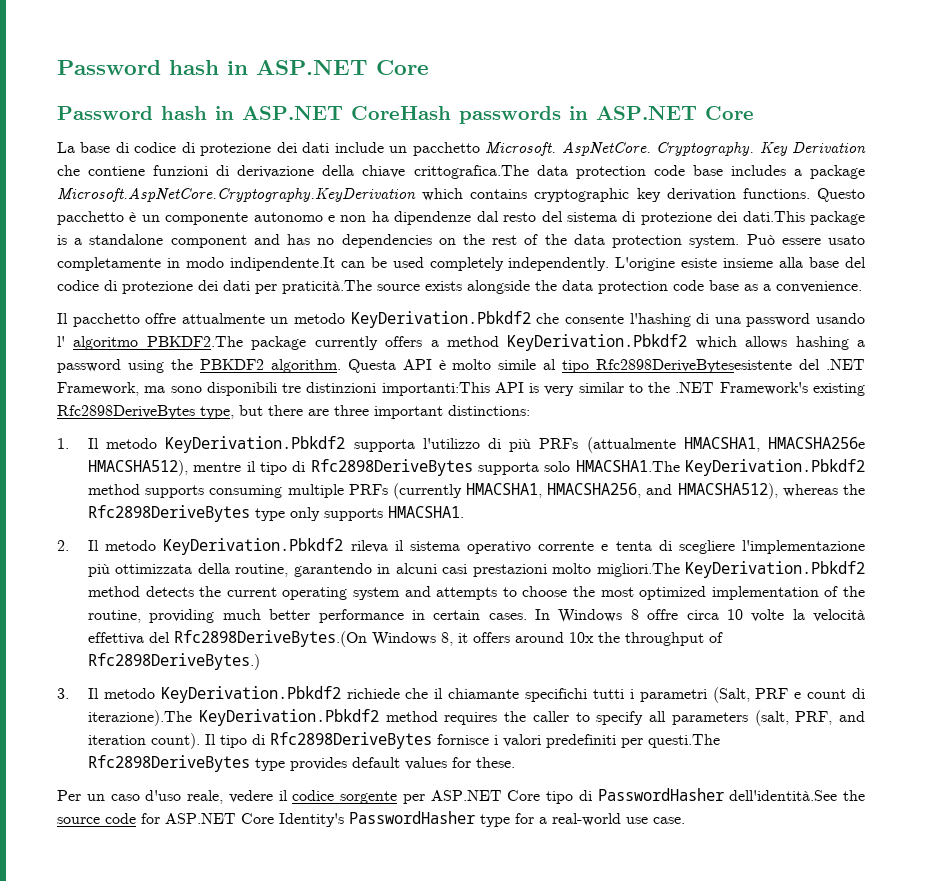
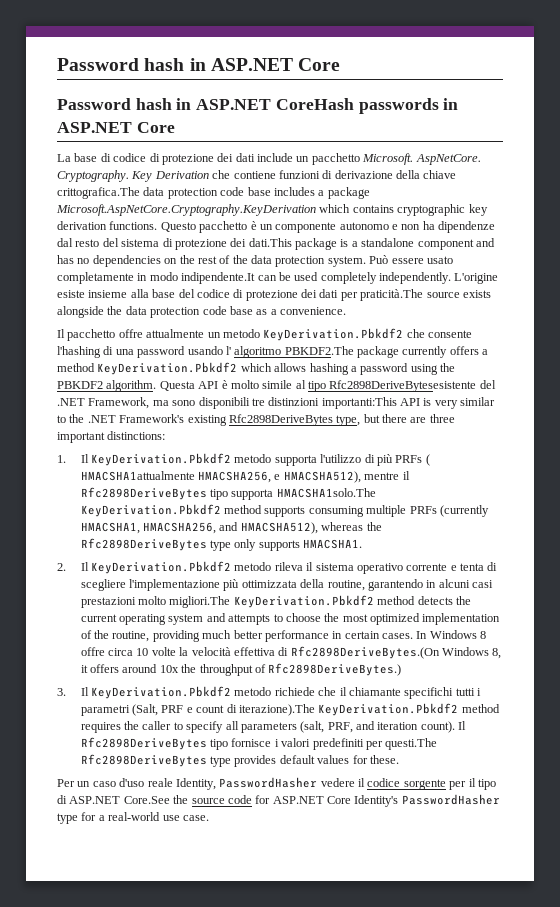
[106,436,346,453] metodo KeyDerivation.Pbkdf2 -> [91,453,272,466] KeyDerivation.Pbkdf2 metodo
[586,437,865,453] [88,459,680,476] (attualmente HMACSHA1, HMACSHA256e HMACSHA512), mentre il tipo di Rfc2898DeriveBytes supporta solo HMACSHA1.The -> [425,454,430,466] [80,471,410,483] [80,487,376,500] ( HMACSHA1attualmente HMACSHA256, e HMACSHA512), mentre il Rfc2898DeriveBytes tipo supporta HMACSHA1solo.The
[105,538,344,555] metodo KeyDerivation.Pbkdf2 -> [91,561,272,574] KeyDerivation.Pbkdf2 metodo
[149,632,171,643] del -> [278,647,289,656] di
[103,686,341,703] metodo KeyDerivation.Pbkdf2 -> [91,686,272,699] KeyDerivation.Pbkdf2 metodo
[220,732,433,749] tipo di Rfc2898DeriveBytes -> [80,737,229,750] Rfc2898DeriveBytes tipo
[187,790,223,804] reale, -> [147,777,318,790] reale Identity, PasswordHasher
[430,788,838,804] ASP.NET Core tipo di PasswordHasher dell'identità.See -> [468,778,496,790] [57,795,170,804] il tipo di ASP.NET Core.See

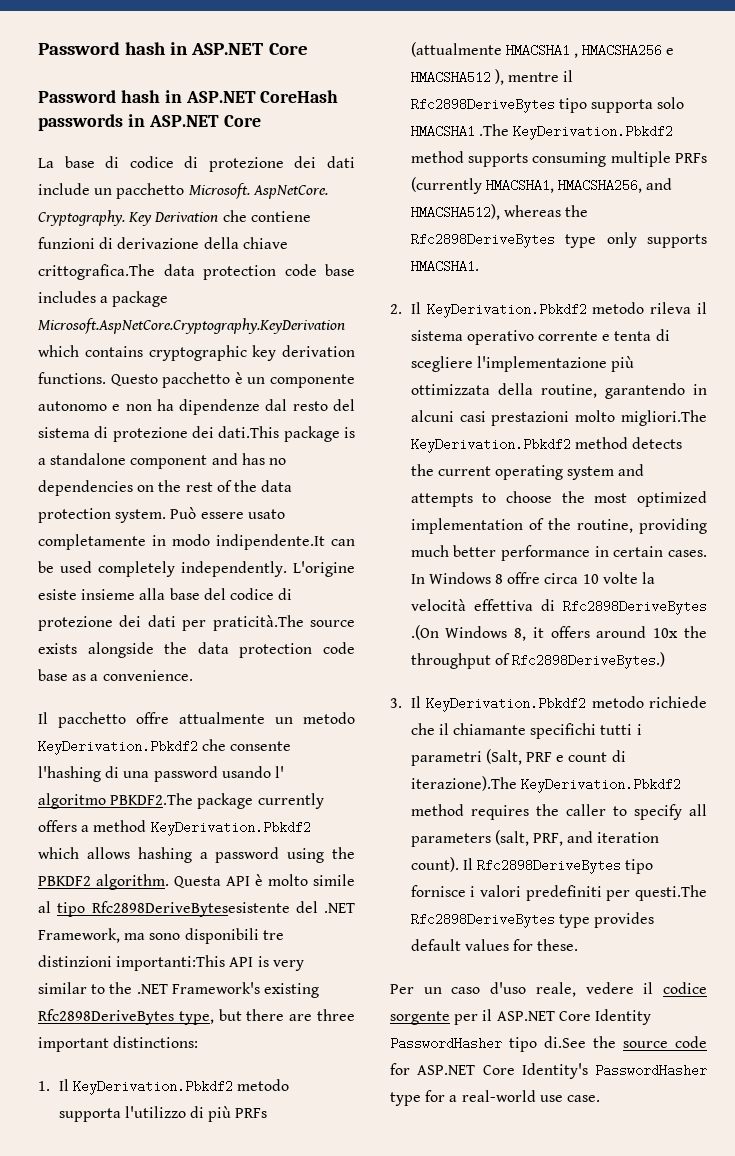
[425,454,430,466] [80,471,361,483] ( HMACSHA1attualmente HMACSHA256, e HMACSHA512), -> [410,42,675,58] [410,69,504,85] (attualmente HMACSHA1 , HMACSHA256 e HMACSHA512 ),
[276,488,376,498] HMACSHA1solo.The -> [657,97,685,109] [410,124,509,138] solo HMACSHA1 .The
[290,646,440,659] Rfc2898DeriveBytes.(On -> [563,600,707,615] [410,625,439,640] Rfc2898DeriveBytes .(On
[147,777,318,790] reale Identity, PasswordHasher -> [535,982,576,997] reale,
[477,779,496,790] [57,795,170,804] tipo di ASP.NET Core.See -> [496,1009,651,1025] [390,1036,586,1052] ASP.NET Core Identity PasswordHasher tipo di.See

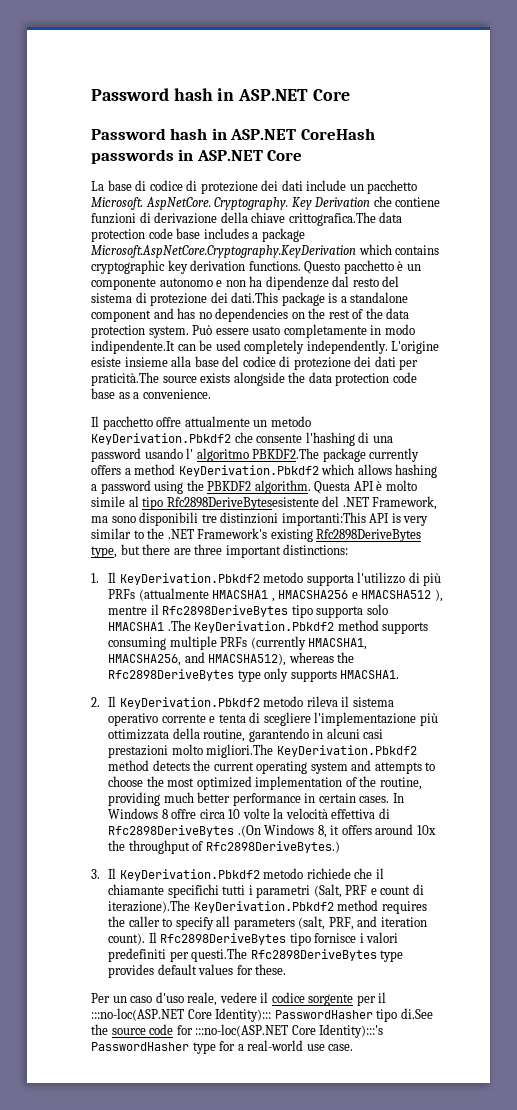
[496,1009,651,1025] ASP.NET Core Identity -> [91,1008,272,1022] :::no-loc(ASP.NET Core Identity):::
[417,1063,588,1079] ASP.NET Core Identity's -> [195,1024,384,1038] :::no-loc(ASP.NET Core Identity):::'s

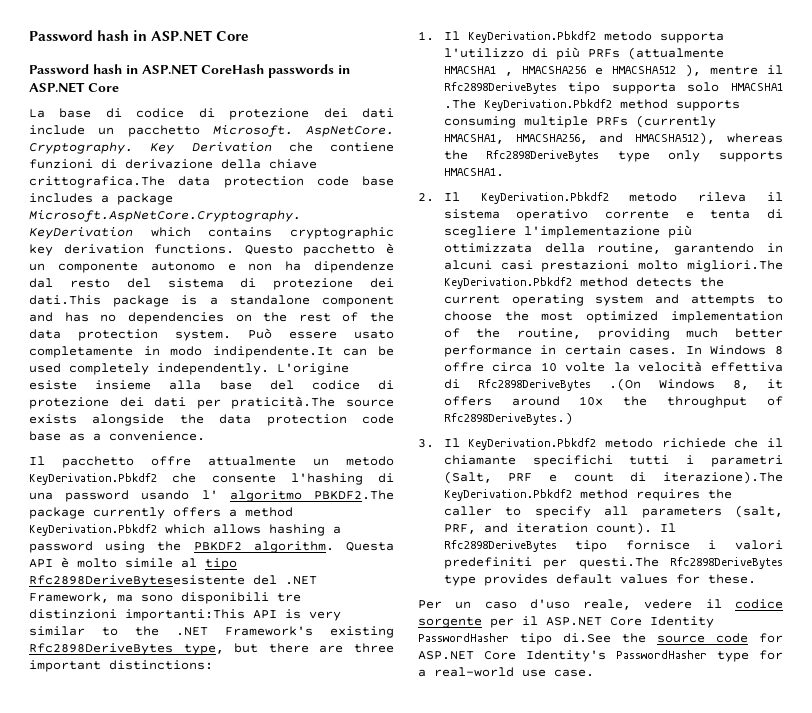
[91,1008,272,1022] :::no-loc(ASP.NET Core Identity)::: -> [546,616,714,628] ASP.NET Core Identity
[195,1024,384,1038] :::no-loc(ASP.NET Core Identity):::'s -> [418,650,606,662] ASP.NET Core Identity's

